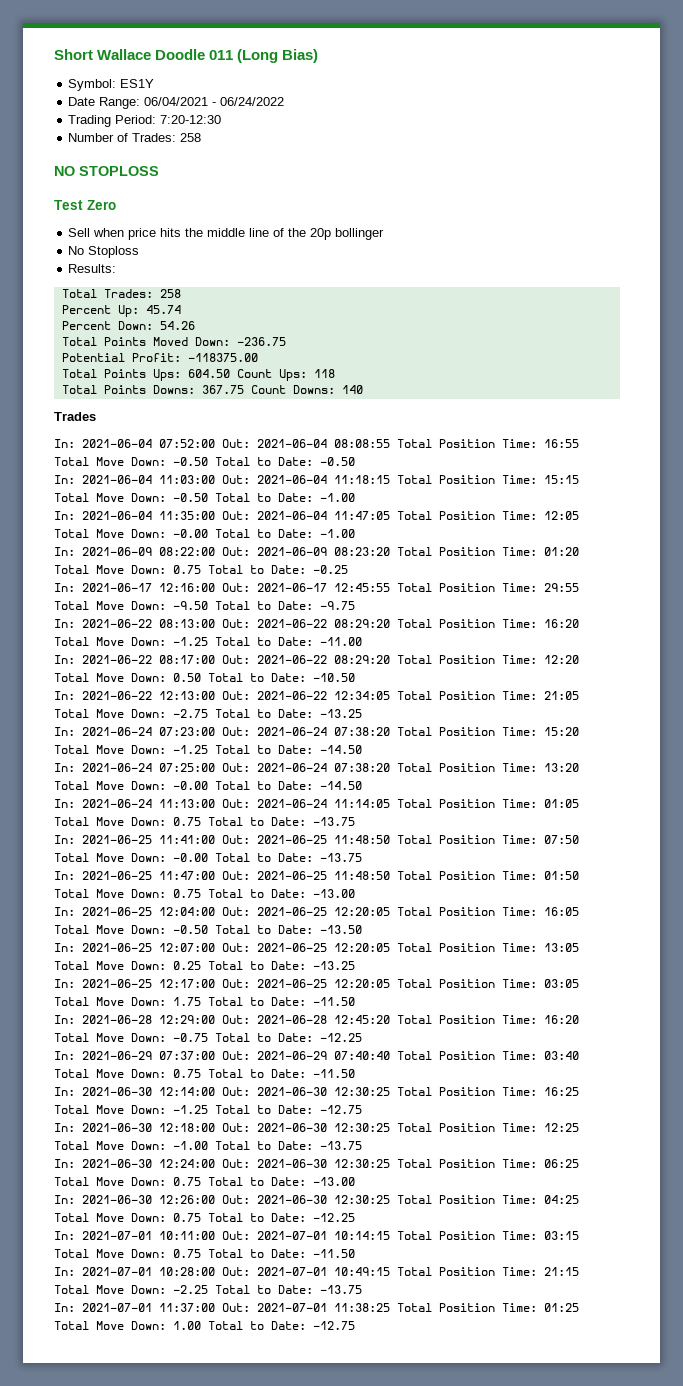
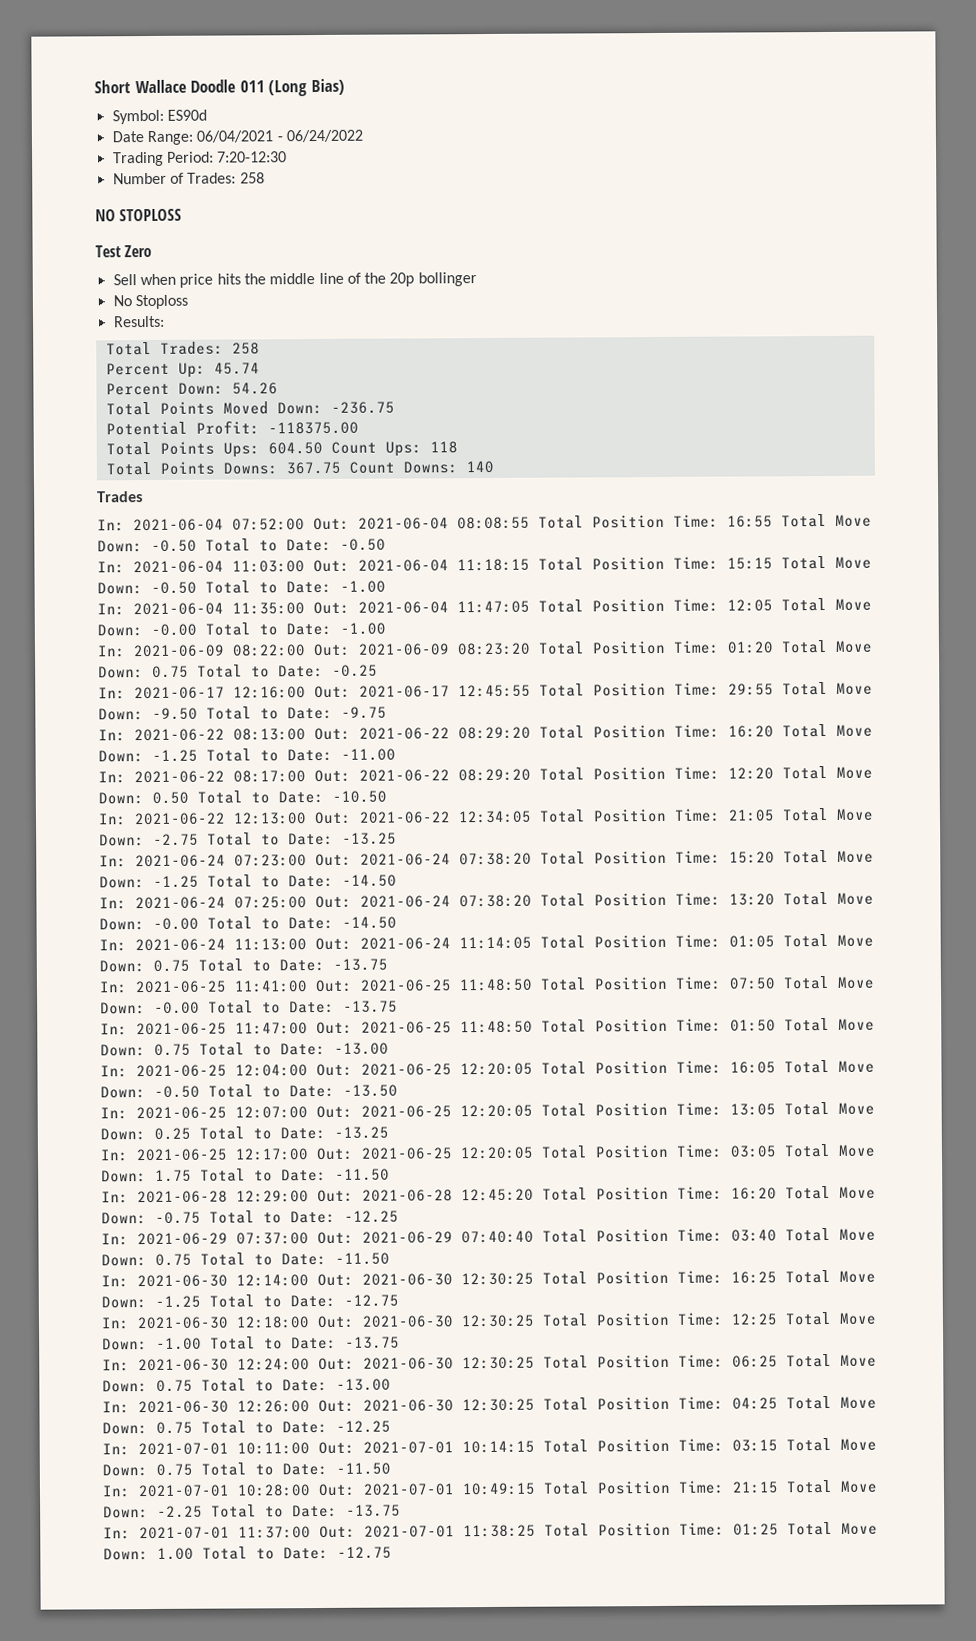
[120,79,155,88] ES1Y -> [166,109,207,121] ES90d

